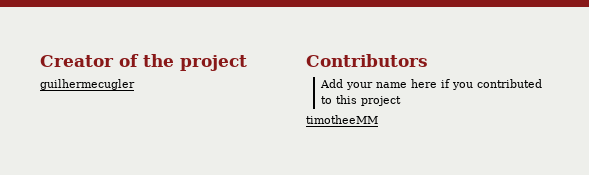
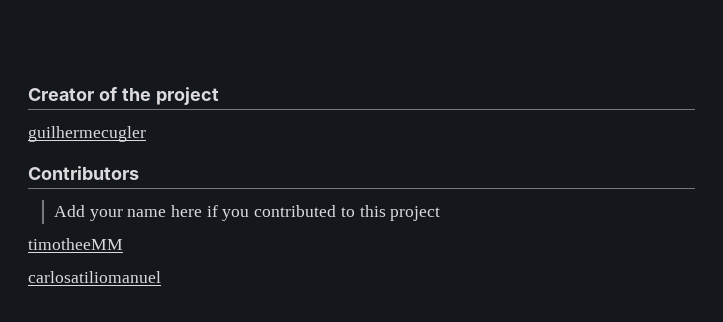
(378, 119) none -> [28,271,161,283] // carlosatiliomanuel

